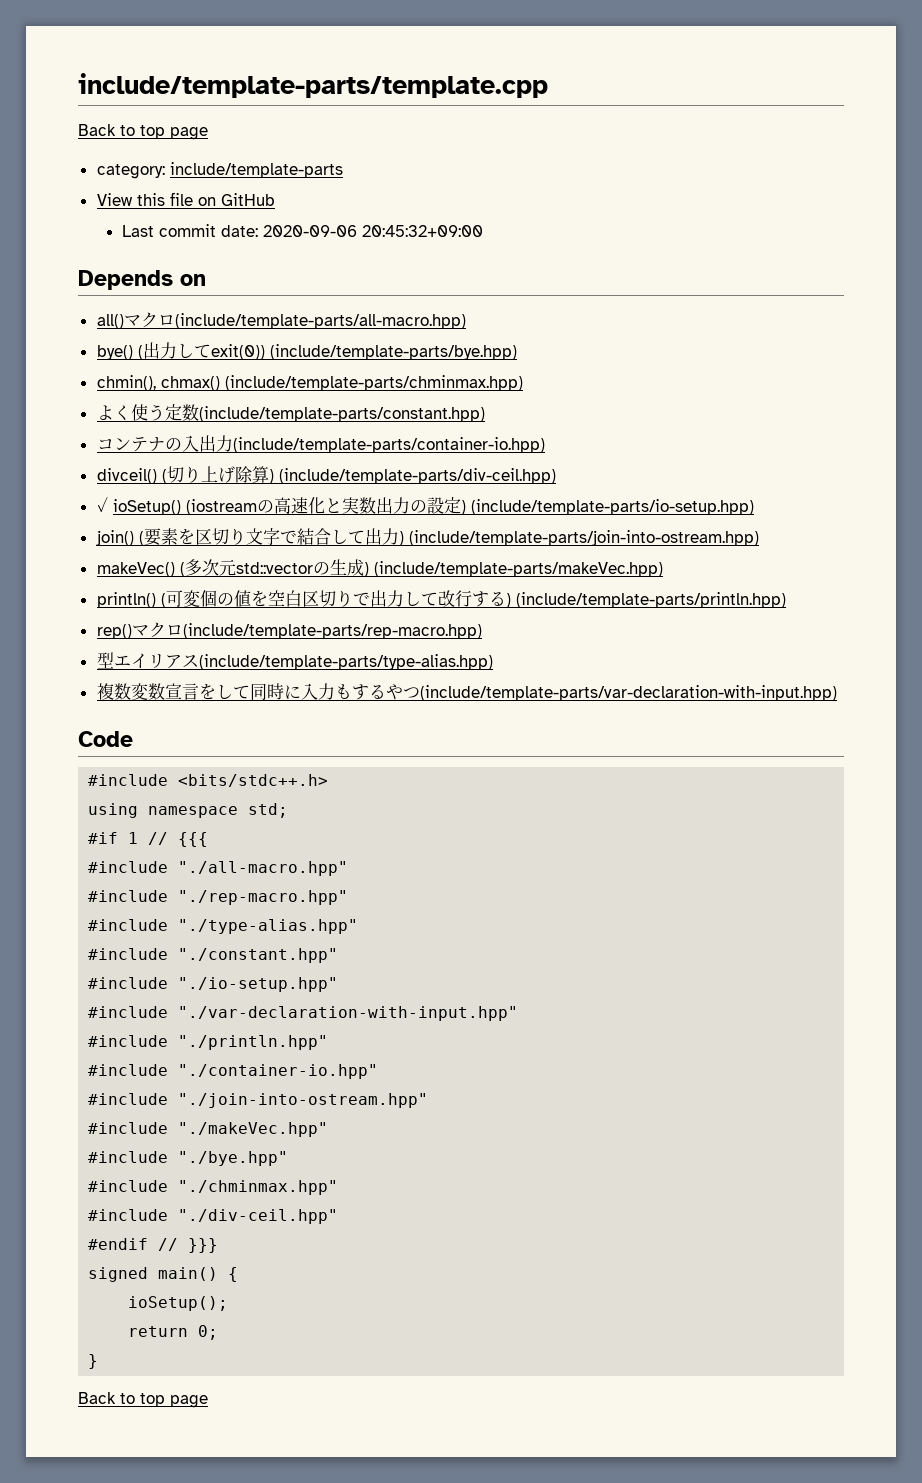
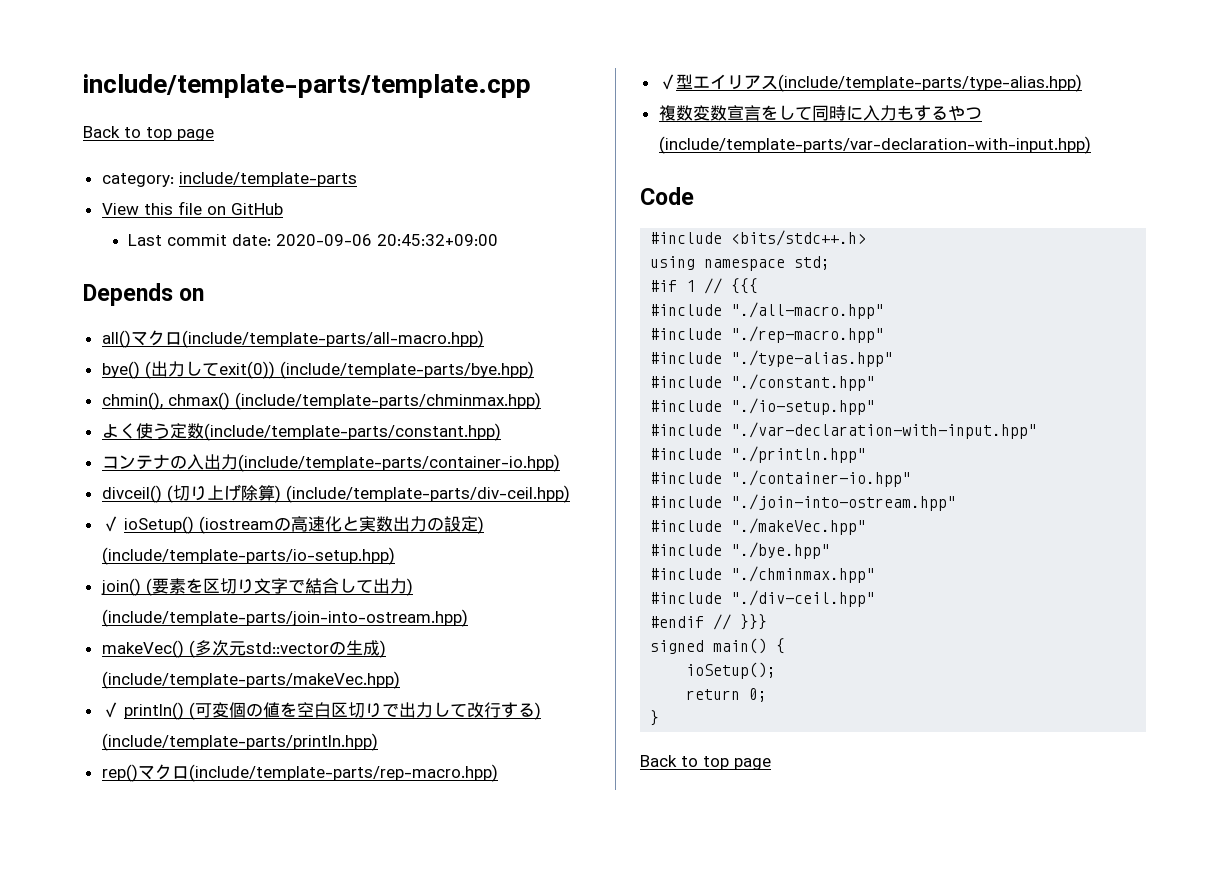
(663, 569) none -> [101,702,119,718] ✓
(482, 631) none -> [658,74,676,90] ✓

